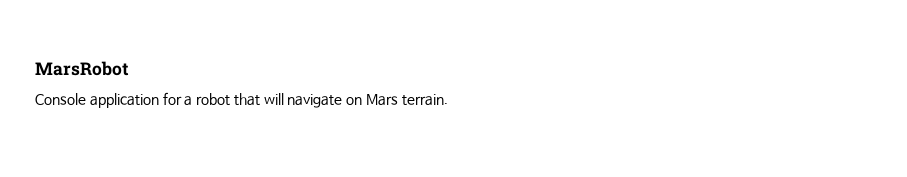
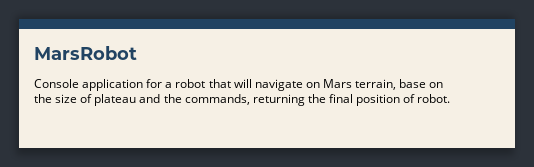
[401,94,448,106] terrain. -> [355,79,444,90] [34,94,451,106] terrain, base on the size of plateau and the commands, returning the final position of robot.

